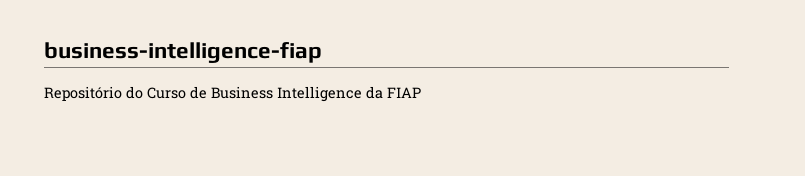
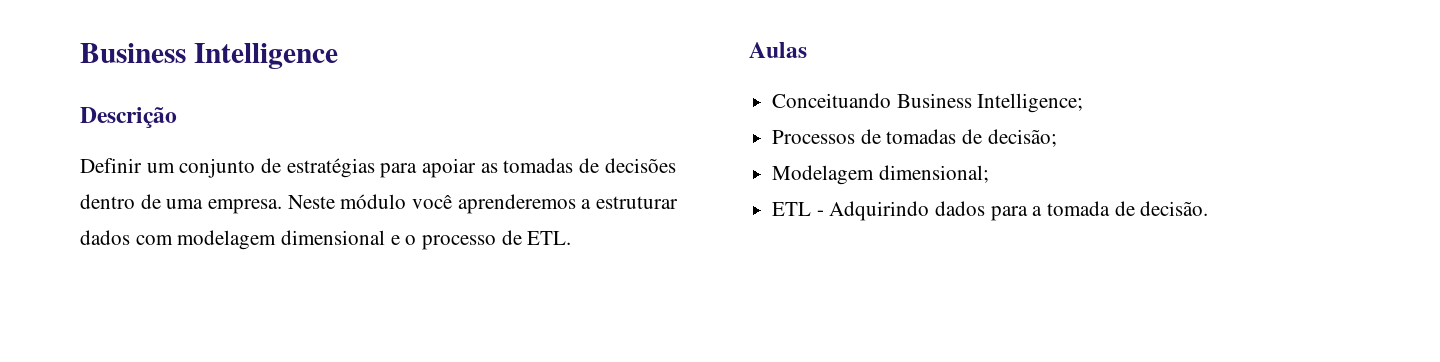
[44,42,322,63] [44,86,421,102] business-intelligence-fiap // Repositório do Curso de Business Intelligence da FIAP -> [80,43,338,69] [80,107,177,128] [80,158,676,178] [80,194,679,214] [80,230,572,250] [749,42,807,58] [772,93,1084,113] [772,129,1057,147] [772,165,989,185] [772,201,1209,221] Business Intelligence // Descrição // Definir um conjunto de estratégias para apoiar as tomadas de decisões dentro de uma empresa. Neste módulo você aprenderemos a estruturar dados com modelagem dimensional e o processo de ETL. // Aulas // Conceituando Business Intelligence; // Processos de tomadas de decisão; // Modelagem dimensional; // ETL - Adquirindo dados para a tomada de decisão.

